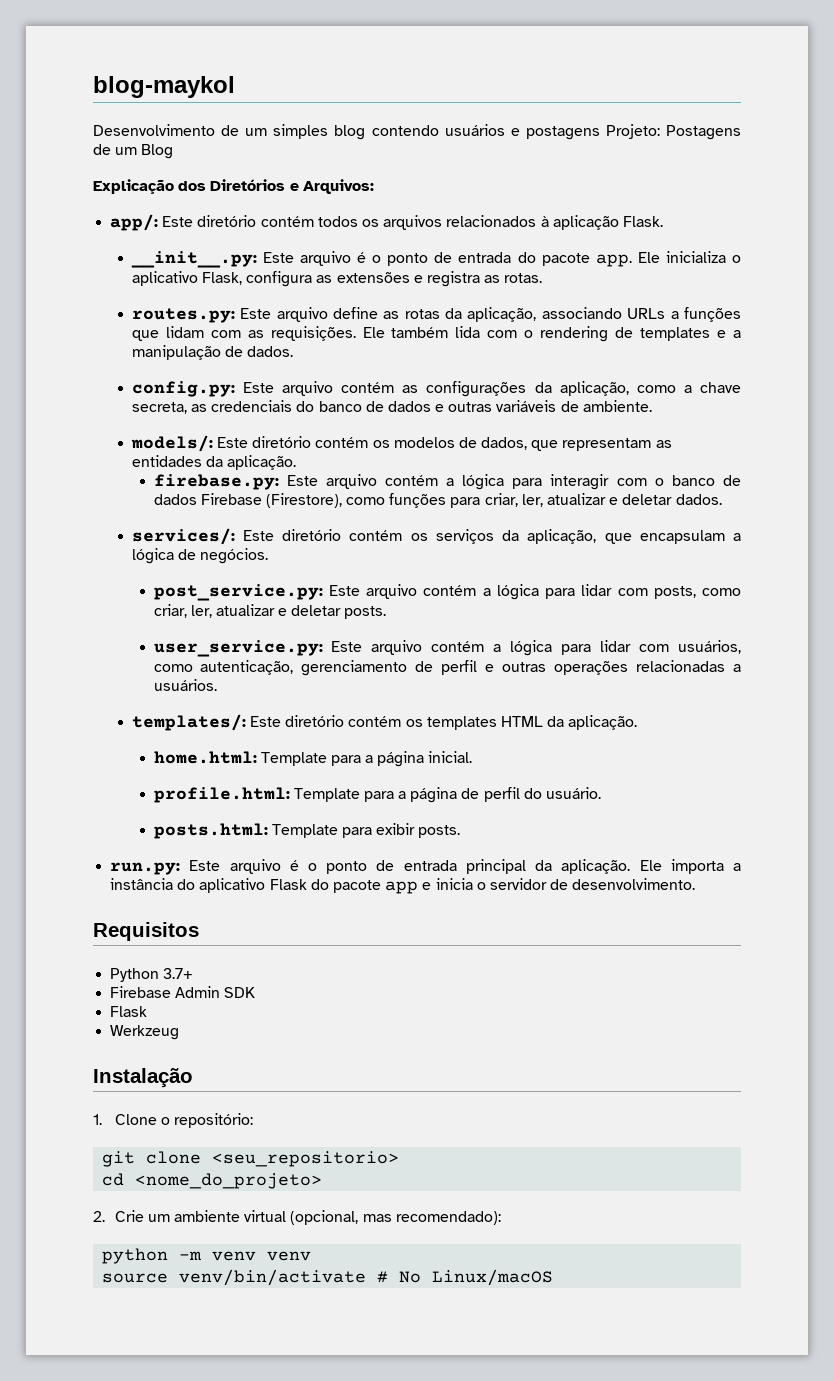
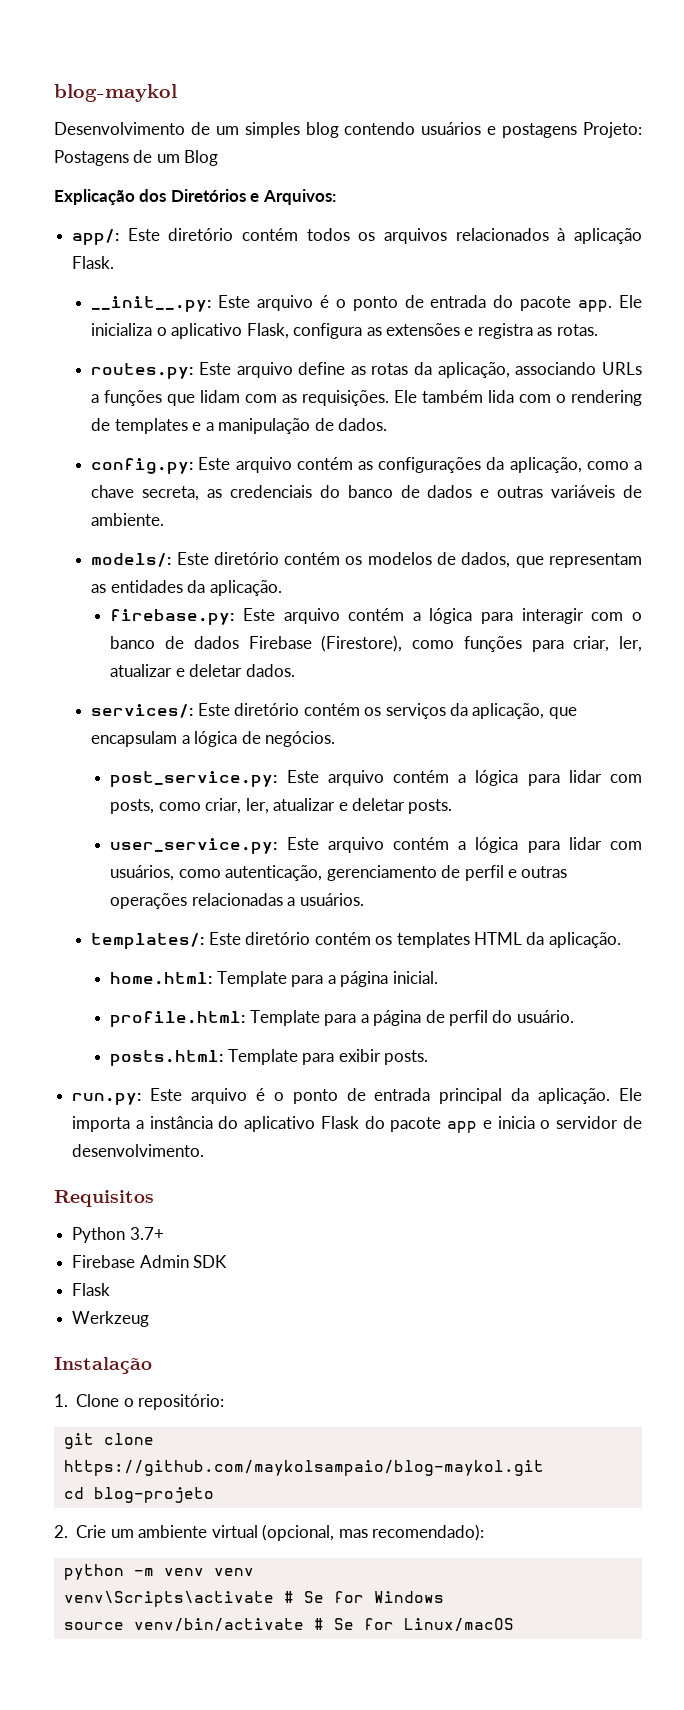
[212,1151,400,1167] <seu_repositorio> -> [63,1460,544,1476] https://github.com/maykolsampaio/blog-maykol.git
[135,1173,323,1189] <nome_do_projeto> -> [93,1487,214,1503] blog-projeto
(312, 1256) none -> [63,1591,444,1607] // venv\Scripts\activate # Se for Windows
[399,1271,422,1283] No -> [333,1618,394,1630] Se for

